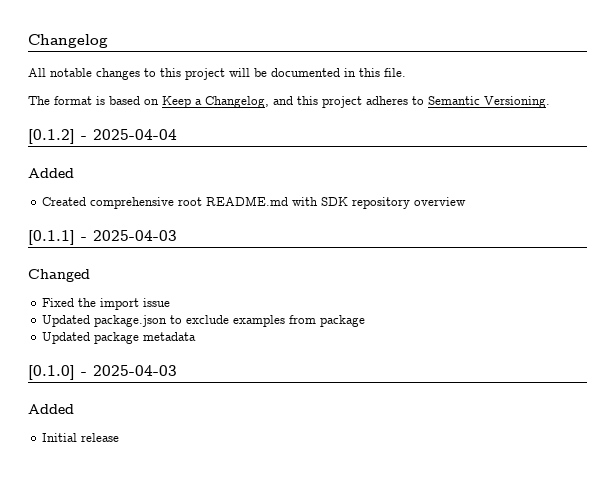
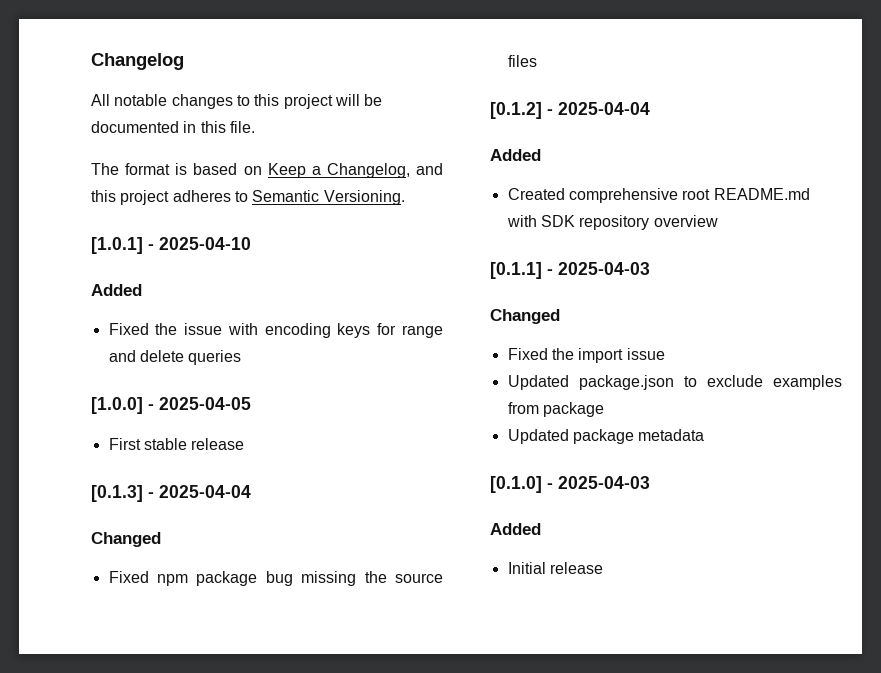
(550, 102) none -> [91,237,251,254] [91,284,142,296] [108,323,443,338] [108,350,242,365] [91,397,251,414] [108,438,245,450] [91,485,251,502] [91,532,161,547] [108,571,443,586] [507,55,537,67] // [1.0.1] - 2025-04-10 // Added // Fixed the issue with encoding keys for range and delete queries // [1.0.0] - 2025-04-05 // First stable release // [0.1.3] - 2025-04-04 // Changed // Fixed npm package bug missing the source files

